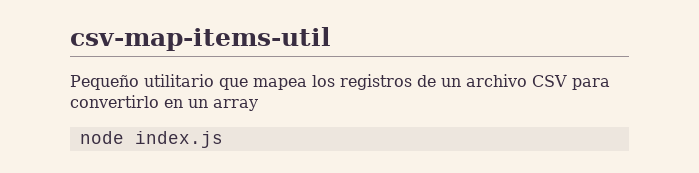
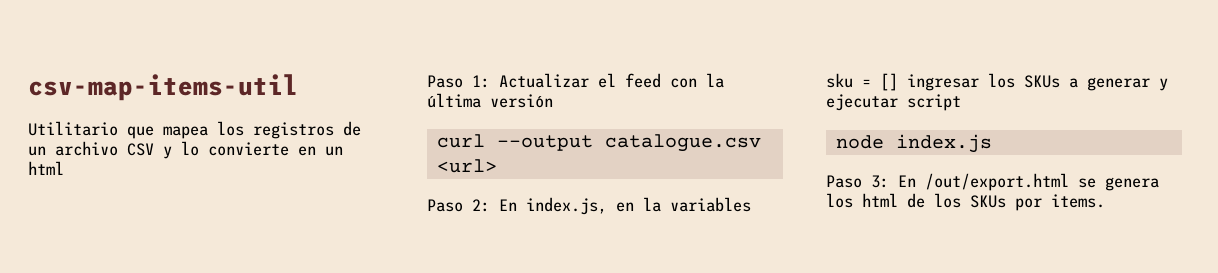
[70,74,214,90] Pequeño utilitario -> [28,121,118,136] Utilitario
[572,78,610,90] [70,95,258,111] [79,131,223,148] para convertirlo en un array // node index.js -> [163,141,343,159] [28,161,64,175] [427,73,724,88] [427,93,553,108] [436,134,761,152] [436,159,497,173] [427,197,751,215] [826,73,1168,91] [826,94,961,111] [835,134,992,153] [826,173,1159,191] [826,193,1105,211] y lo convierte en un html // Paso 1: Actualizar el feed con la última versión // curl --output catalogue.csv <url> // Paso 2: En index.js, en la variables sku = [] ingresar los SKUs a generar y ejecutar script // node index.js // Paso 3: En /out/export.html se genera los html de los SKUs por items.

